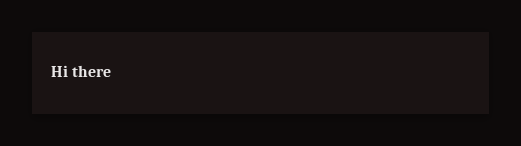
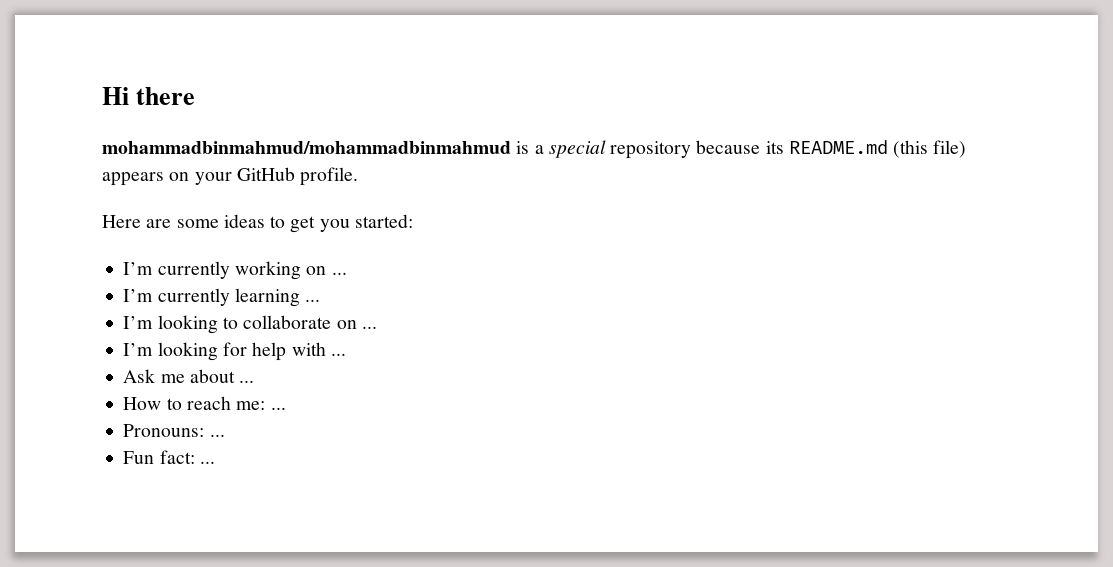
(112, 71) none -> [102,140,967,159] [102,167,359,186] [102,214,413,233] [123,261,347,280] [123,288,321,307] [123,315,377,334] [123,342,346,361] [123,369,255,383] [123,396,286,410] [123,424,225,437] [123,450,215,464] // mohammadbinmahmud/mohammadbinmahmud is a special repository because its README.md (this file) appears on your GitHub profile. // Here are some ideas to get you started: // I’m currently working on ... // I’m currently learning ... // I’m looking to collaborate on ... // I’m looking for help with ... // Ask me about ... // How to reach me: ... // Pronouns: ... // Fun fact: ...

